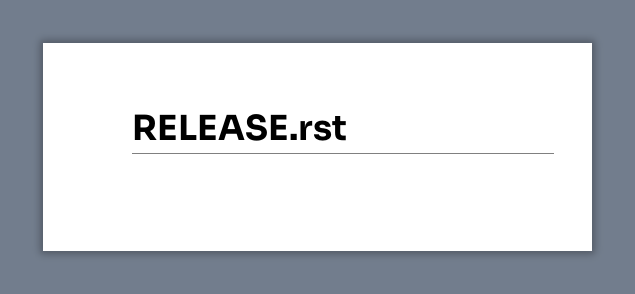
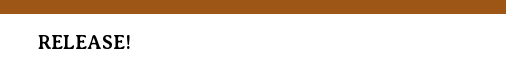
[132,114,347,141] RELEASE.rst -> [38,35,131,49] RELEASE!

